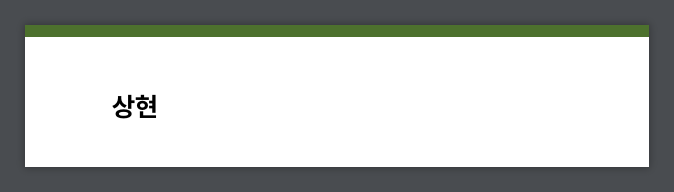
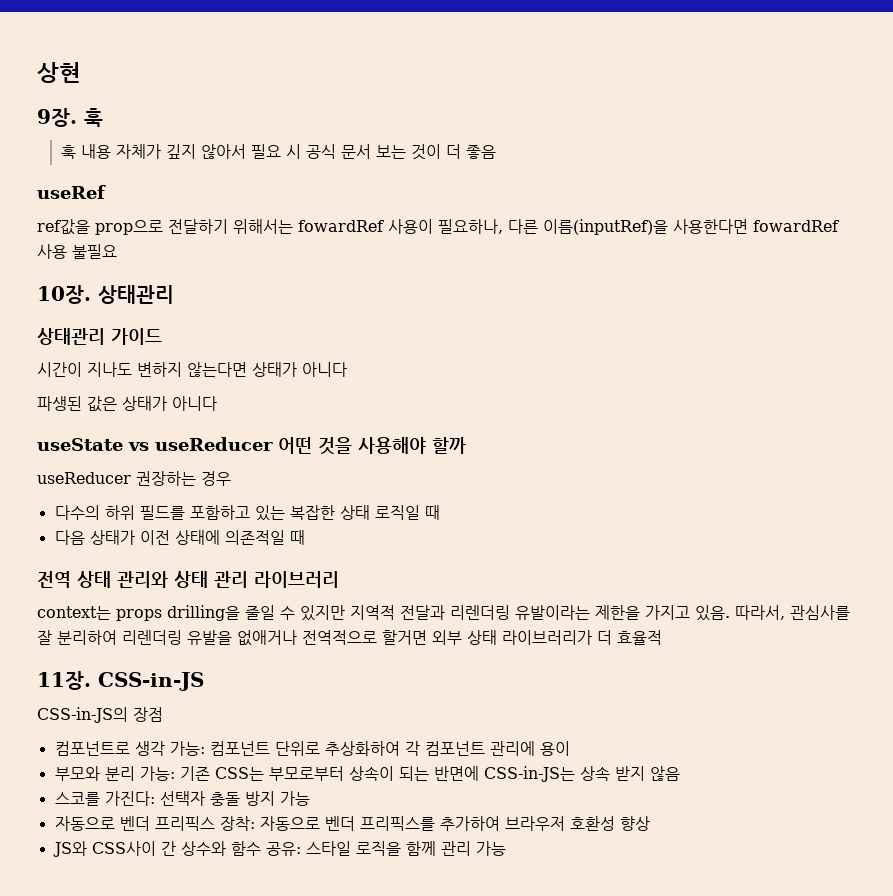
(158, 106) none -> [37,108,103,127] [61,144,497,160] [37,185,106,199] [37,219,839,235] [37,244,117,259] [37,285,174,304] [37,328,162,345] [37,362,347,377] [37,396,217,412] [37,437,466,455] [37,471,231,486] [54,505,440,521] [54,530,305,545] [37,571,339,588] [37,605,850,621] [37,630,662,646] [37,671,204,691] [37,707,163,723] [54,741,570,756] [54,766,680,782] [54,791,310,806] [54,816,650,831] [52,841,506,857] // 9장. 훅 // 훅 내용 자체가 깊지 않아서 필요 시 공식 문서 보는 것이 더 좋음 // useRef // ref값을 prop으로 전달하기 위해서는 fowardRef 사용이 필요하나, 다른 이름(inputRef)을 사용한다면 fowardRef 사용 불필요 // 10장. 상태관리 // 상태관리 가이드 // 시간이 지나도 변하지 않는다면 상태가 아니다 // 파생된 값은 상태가 아니다 // useState vs useReducer 어떤 것을 사용해야 할까 // useReducer 권장하는 경우 // 다수의 하위 필드를 포함하고 있는 복잡한 상태 로직일 때 // 다음 상태가 이전 상태에 의존적일 때 // 전역 상태 관리와 상태 관리 라이브러리 // context는 props drilling을 줄일 수 있지만 지역적 전달과 리렌더링 유발이라는 제한을 가지고 있음. 따라서, 관심사를 잘 분리하여 리렌더링 유발을 없애거나 전역적으로 할거면 외부 상태 라이브러리가 더 효율적 // 11장. CSS-in-JS // CSS-in-JS의 장점 // 컴포넌트로 생각 가능: 컴포넌트 단위로 추상화하여 각 컴포넌트 관리에 용이 // 부모와 분리 가능: 기존 CSS는 부모로부터 상속이 되는 반면에 CSS-in-JS는 상속 받지 않음 // 스코를 가진다: 선택자 충돌 방지 가능 // 자동으로 벤더 프리픽스 장착: 자동으로 벤더 프리픽스를 추가하여 브라우저 호환성 향상 // JS와 CSS사이 간 상수와 함수 공유: 스타일 로직을 함께 관리 가능

